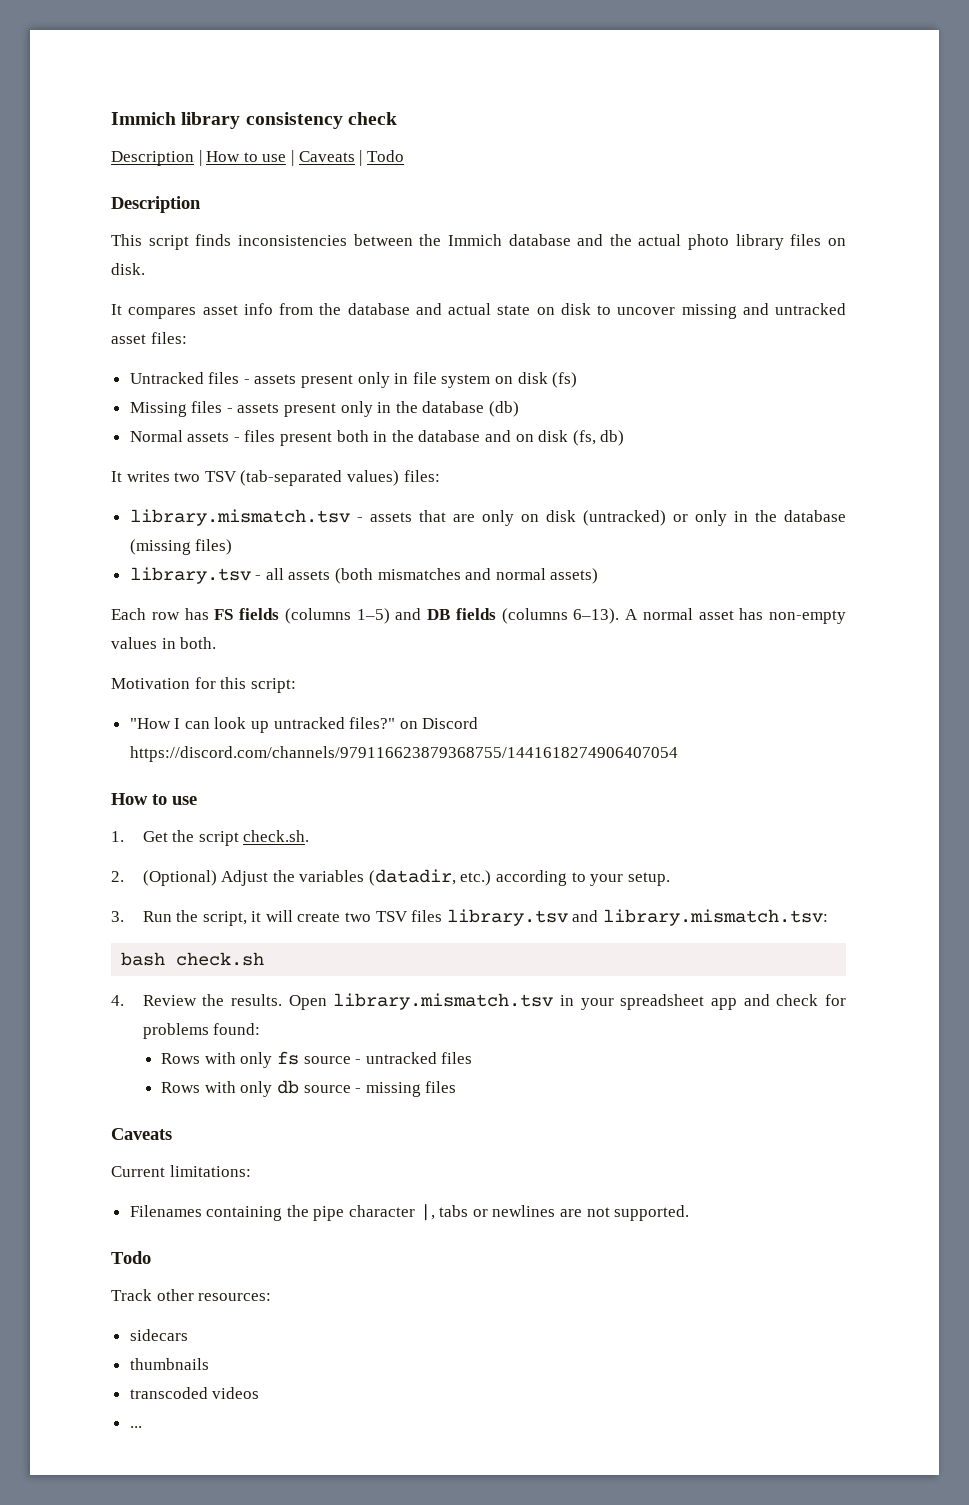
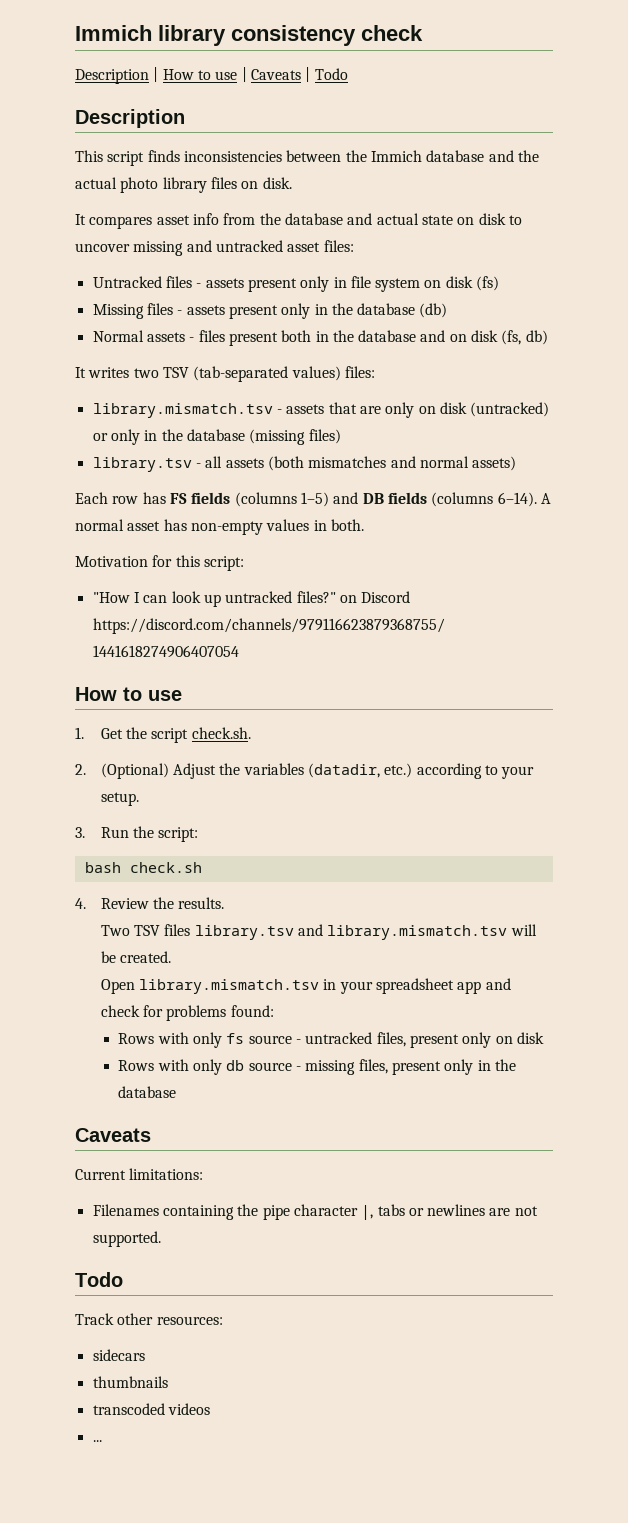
[573,608,620,624] 6–13). -> [497,492,537,507] 6–14).
[202,909,829,926] script, it will create two TSV files library.tsv and library.mismatch.tsv: -> [158,827,199,842] script:
(282, 1000) none -> [100,924,537,940] [100,951,172,963] // Two TSV files library.tsv and library.mismatch.tsv will be created. //
[441,1052,473,1064] files -> [376,1032,544,1048] files, present only on disk
[425,1081,457,1093] files -> [358,1059,516,1075] [118,1086,177,1098] files, present only in the database

